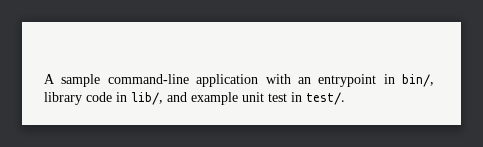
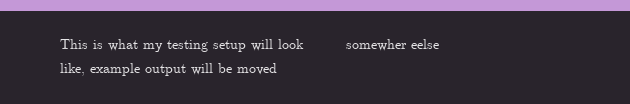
[44,74,434,87] [44,92,345,105] A sample command-line application with an entrypoint in bin/, library code in lib/, and example unit test in test/. -> [60,39,304,52] [60,63,277,76] [346,39,439,51] This is what my testing setup will look like, example output will be moved somewher eelse

